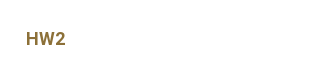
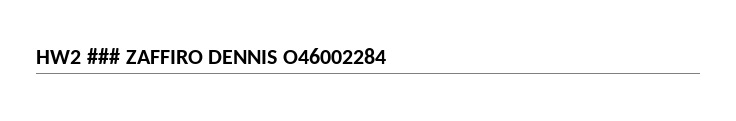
(65, 38) none -> [86,48,387,64] ### ZAFFIRO DENNIS O46002284

